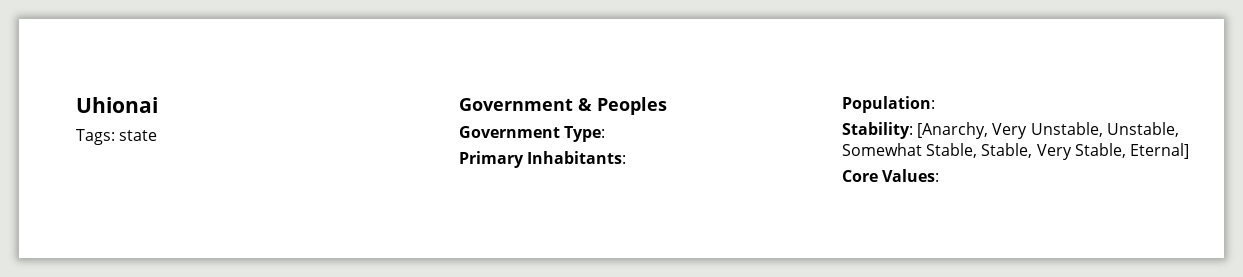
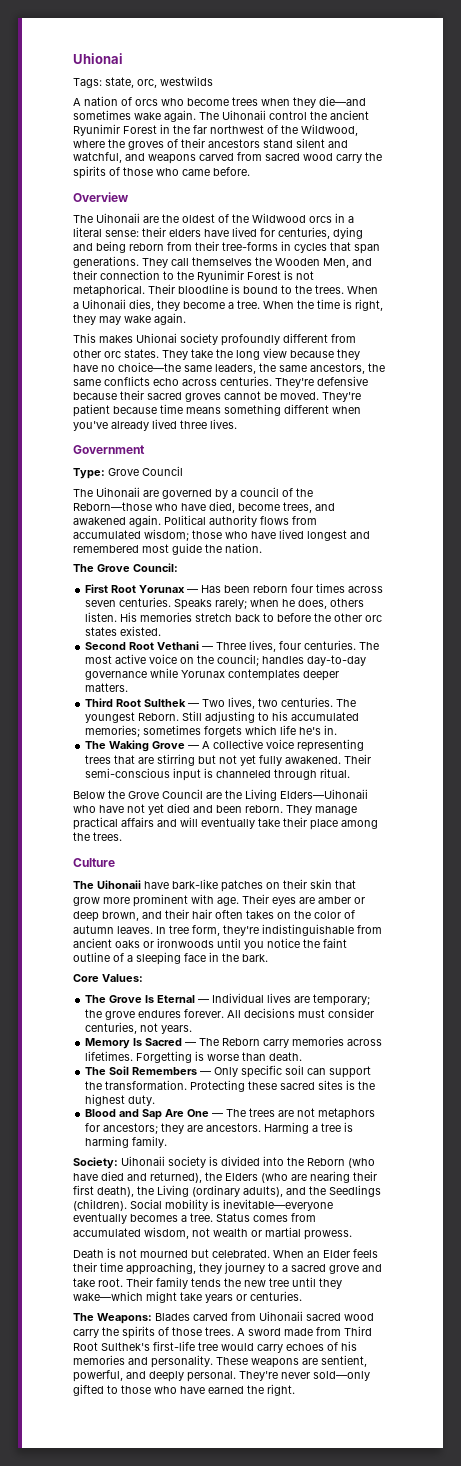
[119,130,158,141] [459,97,667,115] [459,126,606,142] [459,151,627,168] [842,96,935,113] [842,122,1179,139] [842,143,1189,160] [842,169,940,182] state // Government & Peoples // Government Type: // Primary Inhabitants: // Population: // Stability: [Anarchy, Very Unstable, Unstable, Somewhat Stable, Stable, Very Stable, Eternal] // Core Values: -> [105,76,213,88] [73,96,366,108] [73,110,369,122] [73,124,358,136] [73,138,348,150] [73,152,382,164] [73,166,250,179] [73,192,129,202] [73,213,354,223] [73,227,363,239] [73,241,380,254] [73,256,372,268] [73,270,314,282] [73,284,378,297] [73,299,383,311] [73,313,186,325] [73,333,356,346] [73,348,360,360] [73,362,385,374] [73,376,368,388] [73,390,361,402] [73,404,361,417] [73,419,237,431] [73,445,145,454] [73,466,183,479] [73,487,313,499] [73,501,335,513] [73,515,317,527] [73,529,370,541] [73,543,262,555] [73,563,178,572] [85,583,384,593] [85,597,365,610] [85,612,383,622] [85,626,162,636] [85,640,380,652] [85,654,367,666] [85,668,340,681] [85,683,129,692] [85,697,357,709] [85,711,360,723] [85,725,338,737] [85,739,365,752] [85,754,372,766] [85,768,351,781] [73,789,368,801] [73,803,357,815] [73,817,378,830] [73,832,122,841] [73,858,115,867] [73,879,356,892] [73,894,365,907] [73,909,355,922] [73,924,382,936] [73,938,347,950] [73,952,268,965] [73,974,143,982] [85,993,371,1006] [85,1008,375,1020] [85,1022,193,1034] [85,1036,383,1049] [85,1051,303,1063] [85,1065,372,1078] [85,1080,376,1092] [85,1094,156,1106] [85,1108,376,1120] [85,1122,354,1134] [85,1136,168,1148] [73,1156,375,1169] [73,1171,377,1183] [73,1185,381,1197] [73,1199,333,1211] [73,1213,316,1224] [73,1227,352,1240] [73,1248,378,1258] [73,1262,382,1275] [73,1277,342,1289] [73,1291,302,1303] [73,1311,374,1324] [73,1326,372,1339] [73,1341,357,1353] [73,1355,367,1368] [73,1370,370,1382] [73,1384,295,1396] state, orc, westwilds // A nation of orcs who become trees when they die—and sometimes wake again. The Uihonaii control the ancient Ryunimir Forest in the far northwest of the Wildwood, where the groves of their ancestors stand silent and watchful, and weapons carved from sacred wood carry the spirits of those who came before. // Overview // The Uihonaii are the oldest of the Wildwood orcs in a literal sense: their elders have lived for centuries, dying and being reborn from their tree-forms in cycles that span generations. They call themselves the Wooden Men, and their connection to the Ryunimir Forest is not metaphorical. Their bloodline is bound to the trees. When a Uihonaii dies, they become a tree. When the time is right, they may wake again. // This makes Uhionai society profoundly different from other orc states. They take the long view because they have no choice—the same leaders, the same ancestors, the same conflicts echo across centuries. They're defensive because their sacred groves cannot be moved. They're patient because time means something different when you've already lived three lives. // Government // Type: Grove Council // The Uihonaii are governed by a council of the Reborn—those who have died, become trees, and awakened again. Political authority flows from accumulated wisdom; those who have lived longest and remembered most guide the nation. // The Grove Council: // First Root Yorunax — Has been reborn four times across seven centuries. Speaks rarely; when he does, others listen. His memories stretch back to before the other orc states existed. // Second Root Vethani — Three lives, four centuries. The most active voice on the council; handles day-to-day governance while Yorunax contemplates deeper matters. // Third Root Sulthek — Two lives, two centuries. The youngest Reborn. Still adjusting to his accumulated memories; sometimes forgets which life he's in. // The Waking Grove — A collective voice representing trees that are stirring but not yet fully awakened. Their semi-conscious input is channeled through ritual. // Below the Grove Council are the Living Elders—Uihonaii who have not yet died and been reborn. They manage practical affairs and will eventually take their place among the trees. // Culture // The Uihonaii have bark-like patches on their skin that grow more prominent with age. Their eyes are amber or deep brown, and their hair often takes on the color of autumn leaves. In tree form, they're indistinguishable from ancient oaks or ironwoods until you notice the faint outline of a sleeping face in the bark. // Core Values: // The Grove Is Eternal — Individual lives are temporary; the grove endures forever. All decisions must consider centuries, not years. // Memory Is Sacred — The Reborn carry memories across lifetimes. Forgetting is worse than death. // The Soil Remembers — Only specific soil can support the transformation. Protecting these sacred sites is the highest duty. // Blood and Sap Are One — The trees are not metaphors for ancestors; they are ancestors. Harming a tree is harming family. // Society: Uihonaii society is divided into the Reborn (who have died and returned), the Elders (who are nearing their first death), the Living (ordinary adults), and the Seedlings (children). Social mobility is inevitable—everyone eventually becomes a tree. Status comes from accumulated wisdom, not wealth or martial prowess. // Death is not mourned but celebrated. When an Elder feels their time approaching, they journey to a sacred grove and take root. Their family tends the new tree until they wake—which might take years or centuries. // The Weapons: Blades carved from Uihonaii sacred wood carry the spirits of those trees. A sword made from Third Root Sulthek's first-life tree would carry echoes of his memories and personality. These weapons are sentient, powerful, and deeply personal. They're never sold—only gifted to those who have earned the right.

